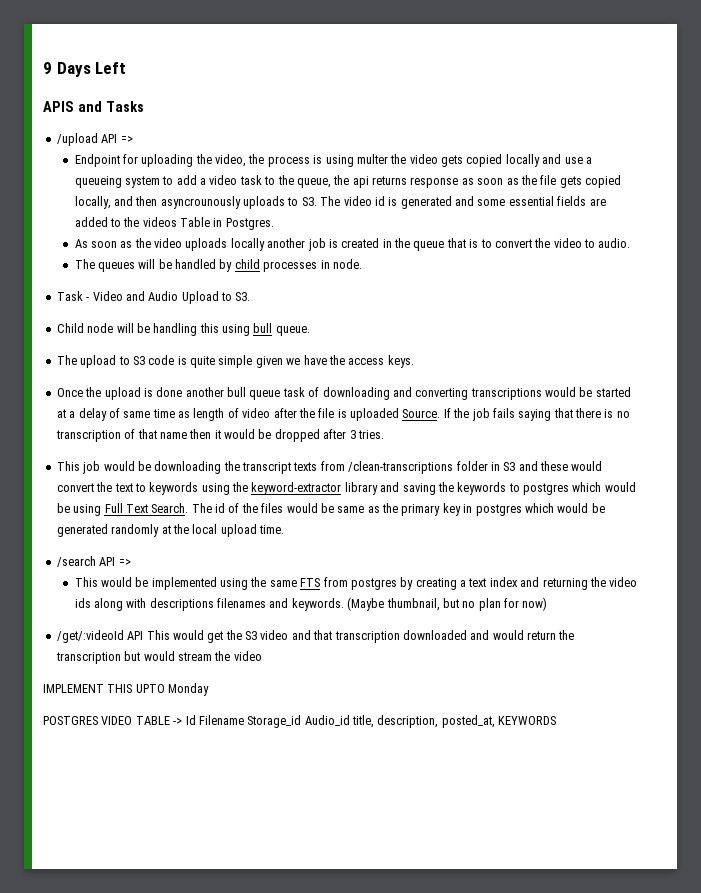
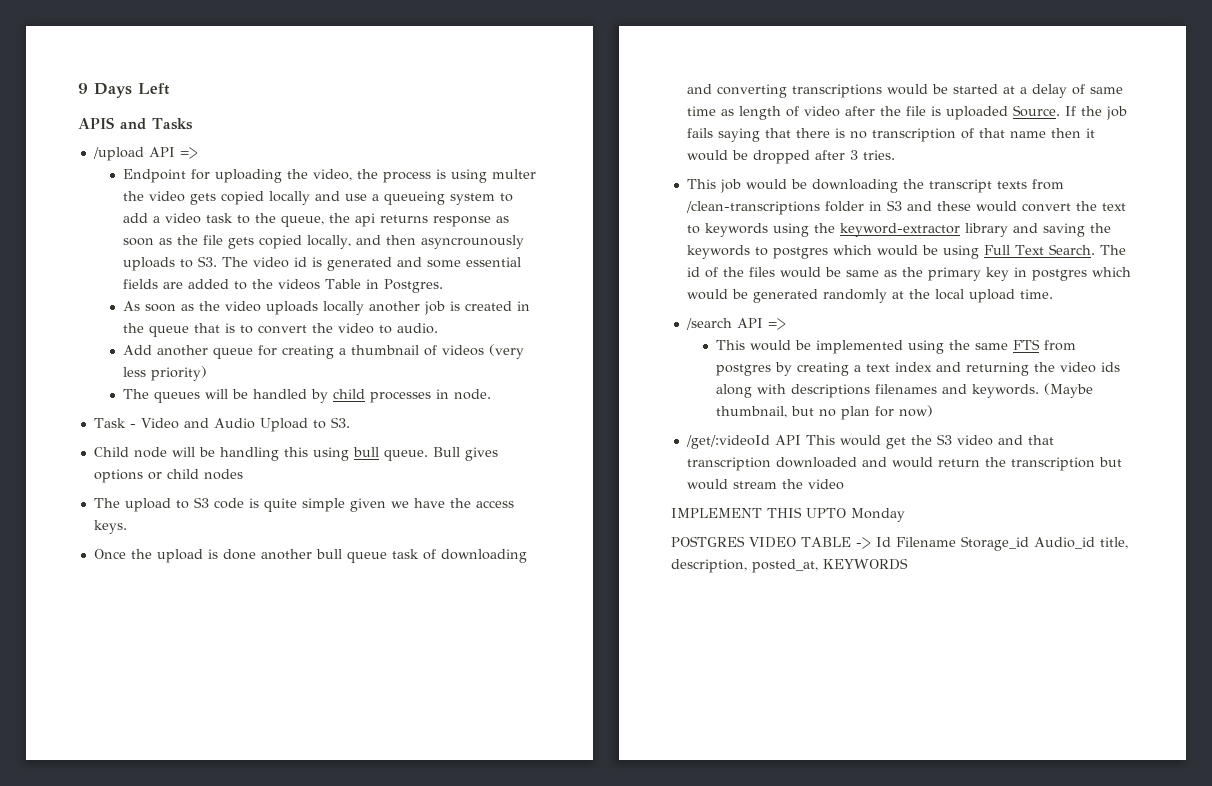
(631, 243) none -> [122,344,524,359] [122,366,207,381] // Add another queue for creating a thumbnail of videos (very less priority)
(310, 331) none -> [432,447,498,461] [93,469,243,483] Bull gives options or child nodes

